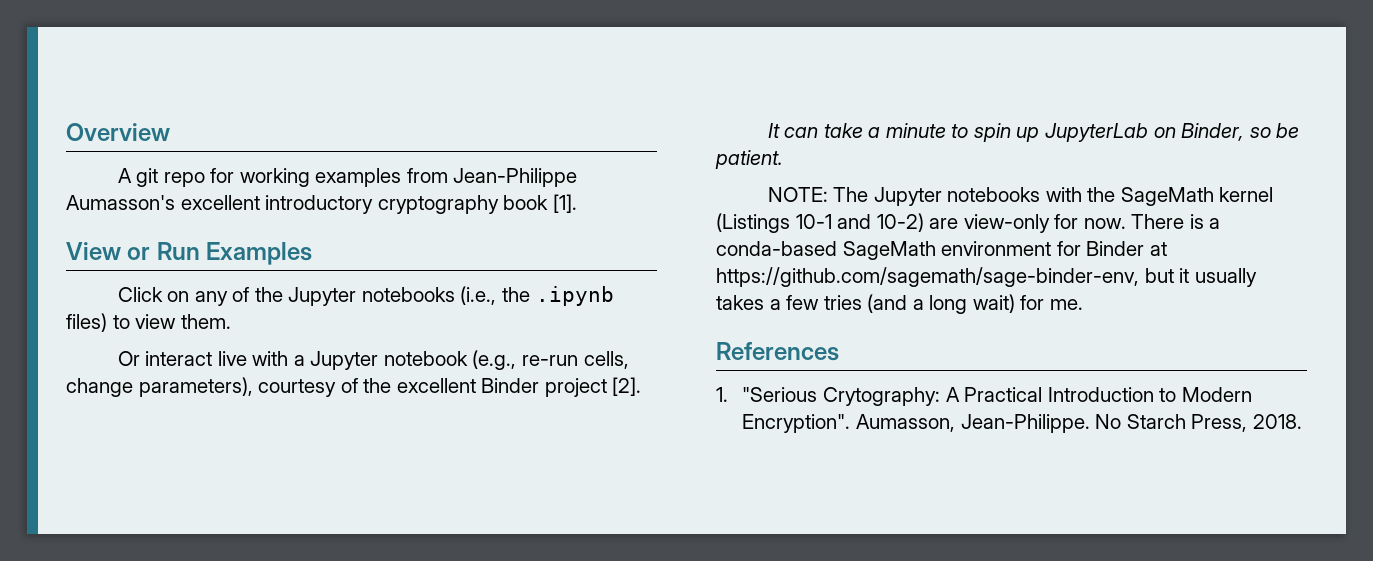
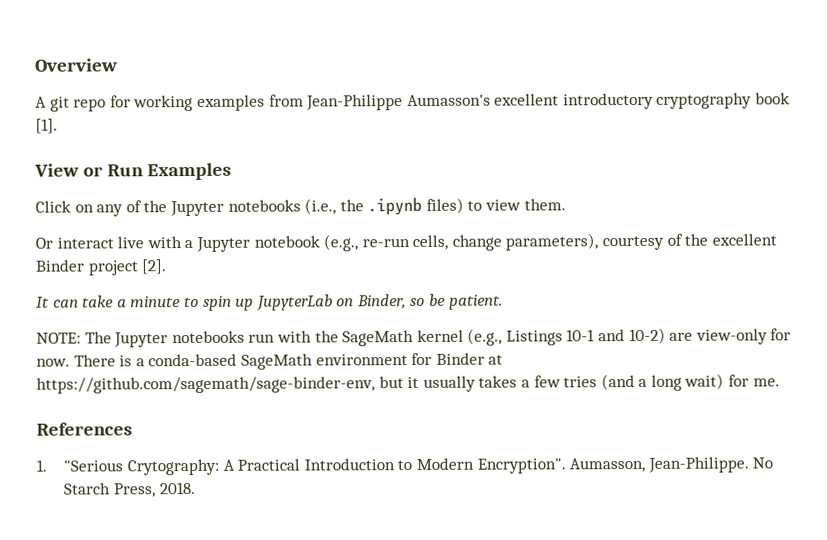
(1041, 194) none -> [248,333,276,343] run
[716,213,790,233] (Listings -> [467,328,563,346] (e.g., Listings

